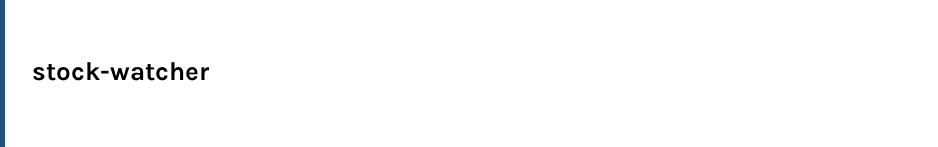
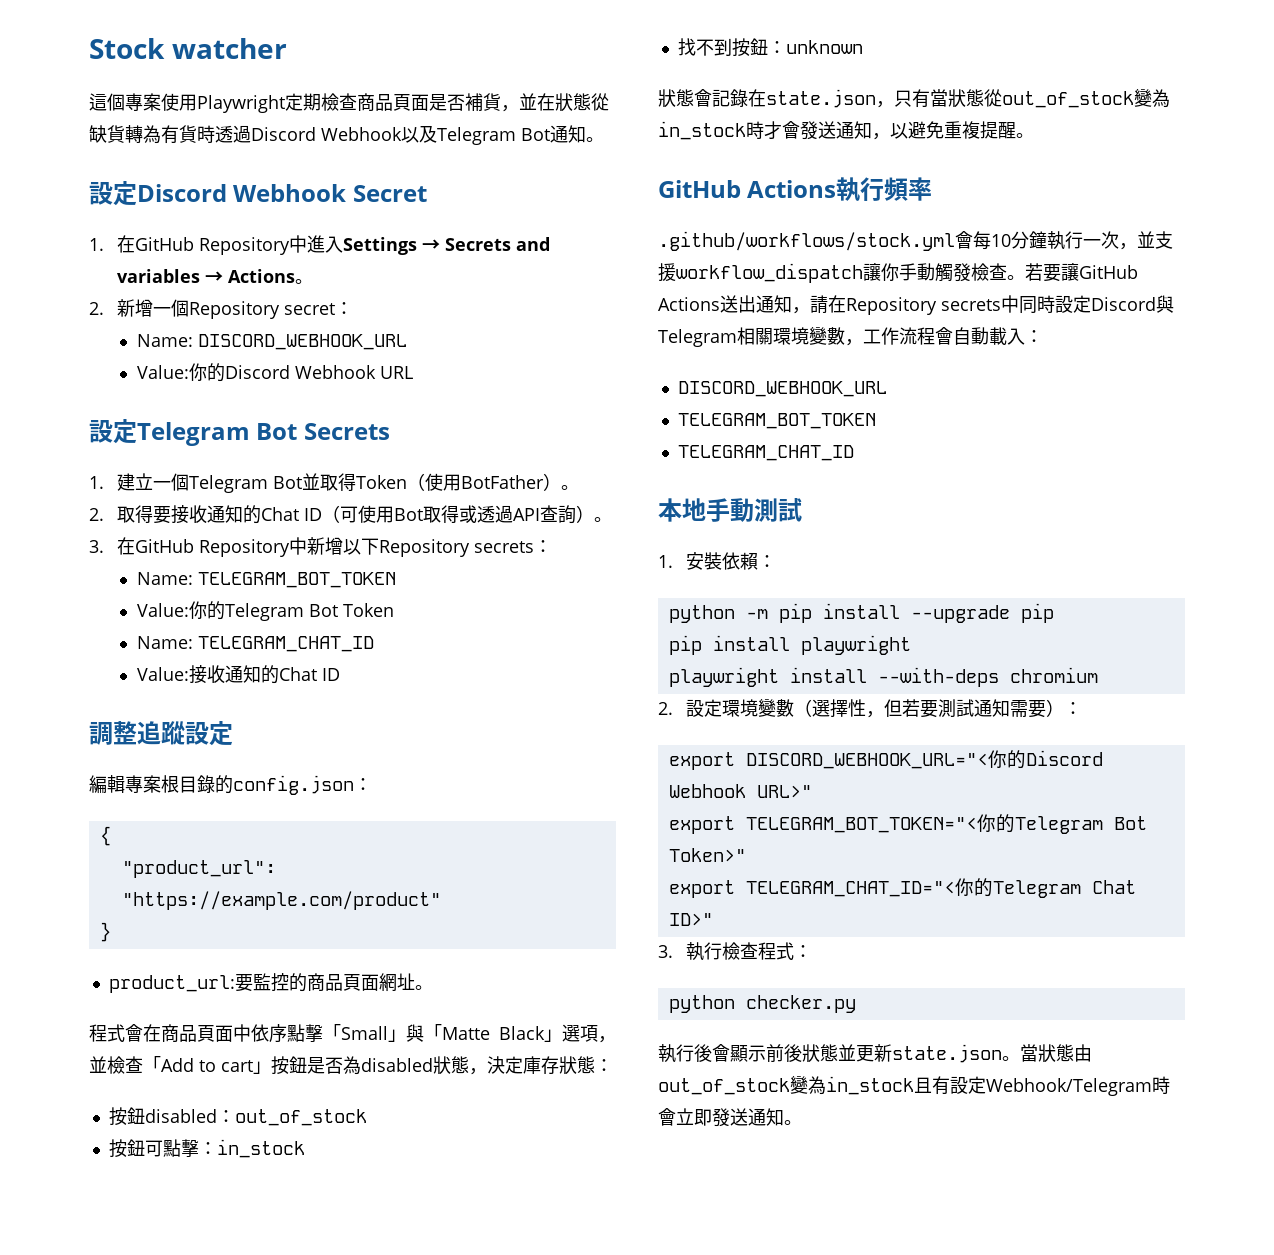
[32,62,210,81] stock-watcher -> [89,38,287,59] [89,93,609,113] [89,125,604,145] [89,181,427,206] [89,235,550,255] [116,269,313,284] [89,299,353,319] [136,334,407,350] [136,363,413,382] [89,419,390,446] [89,473,579,493] [89,505,612,524] [89,537,552,557] [136,572,396,588] [136,601,394,621] [136,636,374,652] [136,665,340,684] [89,721,233,746] [89,775,372,795] [99,826,111,846] [121,860,276,878] [121,891,441,910] [99,922,111,942] [108,973,433,993] [89,1024,616,1043] [89,1056,613,1075] [108,1107,367,1126] [108,1139,305,1158] [677,38,863,57] [658,88,1170,108] [658,121,1034,140] [658,177,933,202] [658,231,1173,251] [658,263,1138,283] [658,295,1174,315] [658,326,1043,347] [677,381,887,397] [677,413,876,429] [677,445,854,461] [658,498,802,522] [658,552,776,570] [668,603,1054,623] [668,635,911,655] [668,667,1098,687] [658,698,1082,718] [668,750,1103,770] [668,784,812,798] [668,814,1147,834] [668,848,746,862] [668,878,1136,898] [668,913,713,926] [658,942,812,961] [668,995,856,1013] [658,1044,1092,1063] [658,1075,1170,1096] [658,1108,802,1127] Stock watcher // 這個專案使用Playwright定期檢查商品頁面是否補貨，並在狀態從缺貨轉為有貨時透過Discord Webhook以及Telegram Bot通知。 // 設定Discord Webhook Secret // 1.在GitHub Repository中進入Settings → Secrets and variables → Actions。 // 2.新增一個Repository secret： // Name: DISCORD_WEBHOOK_URL // Value:你的Discord Webhook URL // 設定Telegram Bot Secrets // 1.建立一個Telegram Bot並取得Token（使用BotFather）。 // 2.取得要接收通知的Chat ID（可使用Bot取得或透過API查詢）。 // 3.在GitHub Repository中新增以下Repository secrets： // Name: TELEGRAM_BOT_TOKEN // Value:你的Telegram Bot Token // Name: TELEGRAM_CHAT_ID // Value:接收通知的Chat ID // 調整追蹤設定 // 編輯專案根目錄的config.json： // { // "product_url": "https://example.com/product" // } // product_url:要監控的商品頁面網址。 // 程式會在商品頁面中依序點擊「Small」與「Matte Black」選項，並檢查「Add to cart」按鈕是否為disabled狀態，決定庫存狀態： // 按鈕disabled：out_of_stock // 按鈕可點擊：in_stock // 找不到按鈕：unknown // 狀態會記錄在state.json，只有當狀態從out_of_stock變為in_stock時才會發送通知，以避免重複提醒。 // GitHub Actions執行頻率 // .github/workflows/stock.yml會每10分鐘執行一次，並支援workflow_dispatch讓你手動觸發檢查。若要讓GitHub Actions送出通知，請在Repository secrets中同時設定Discord與Telegram相關環境變數，工作流程會自動載入： // DISCORD_WEBHOOK_URL // TELEGRAM_BOT_TOKEN // TELEGRAM_CHAT_ID // 本地手動測試 // 1.安裝依賴： // python -m pip install --upgrade pip // pip install playwright // playwright install --with-deps chromium // 2.設定環境變數（選擇性，但若要測試通知需要）： // export DISCORD_WEBHOOK_URL="<你的Discord Webhook URL>" // export TELEGRAM_BOT_TOKEN="<你的Telegram Bot Token>" // export TELEGRAM_CHAT_ID="<你的Telegram Chat ID>" // 3.執行檢查程式： // python checker.py // 執行後會顯示前後狀態並更新state.json。當狀態由out_of_stock變為in_stock且有設定Webhook/Telegram時會立即發送通知。

